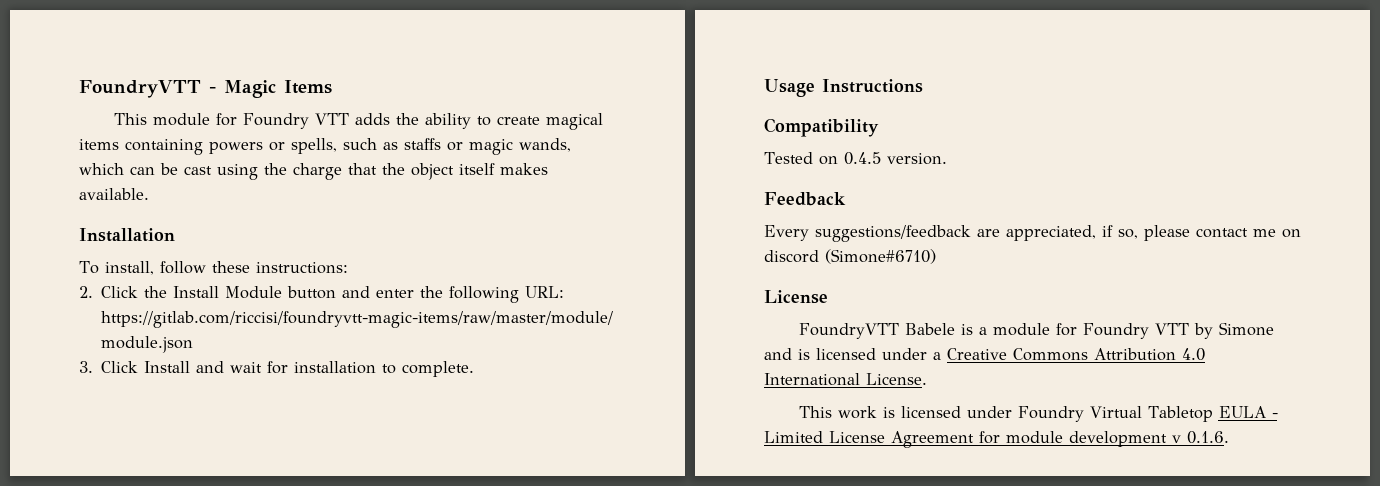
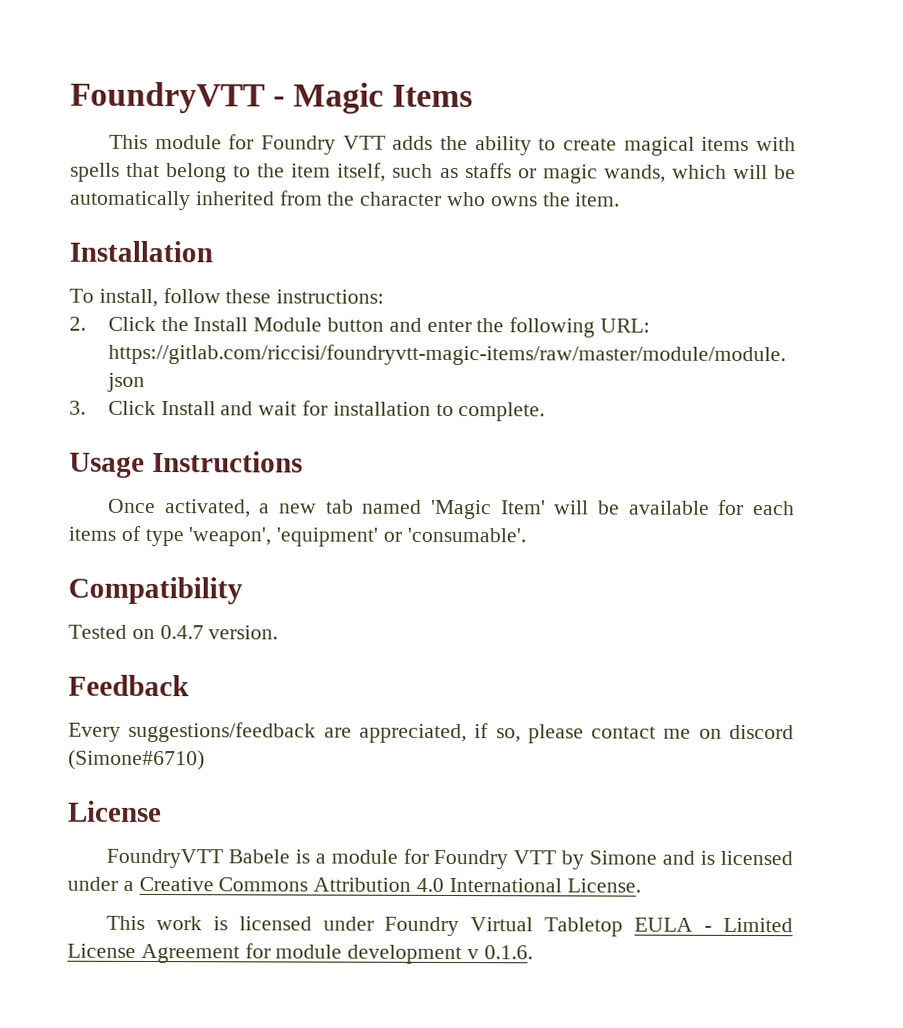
[125,138,337,155] containing powers or spells, -> [756,137,797,152] [70,162,387,183] with spells that belong to the item itself,
[130,163,548,180] [79,188,149,200] can be cast using the charge that the object itself makes available. -> [732,164,797,180] [70,190,621,211] will be automatically inherited from the character who owns the item.
(923, 86) none -> [107,498,796,520] [68,525,526,547] // Once activated, a new tab named 'Magic Item' will be available for each items of type 'weapon', 'equipment' or 'consumable'.
[843,152,881,165] 0.4.5 -> [159,625,204,640] 0.4.7

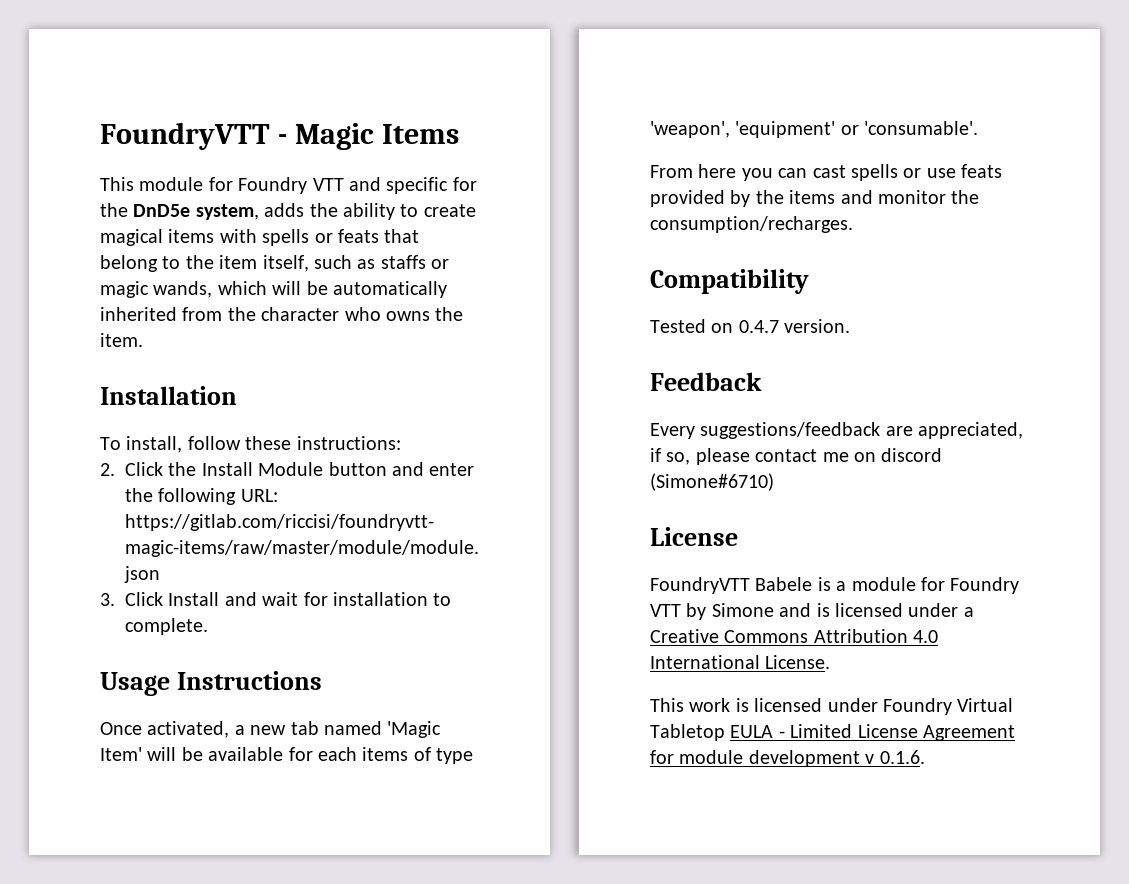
(386, 142) none -> [349,177,477,194] [100,203,259,220] and specific for the DnD5e system,
(120, 172) none -> [314,229,379,243] or feats
(526, 535) none -> [650,164,1003,181] [650,190,980,207] [650,216,853,233] // From here you can cast spells or use feats provided by the items and monitor the consumption/recharges.

